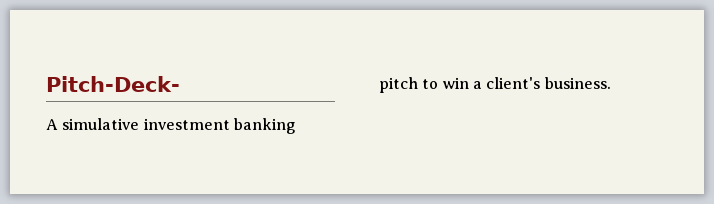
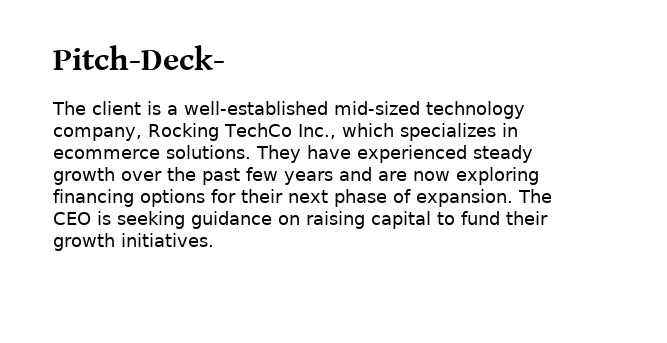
[46,118,296,134] [379,77,611,93] A simulative investment banking pitch to win a client's business. -> [52,101,525,119] [53,123,518,141] [53,145,533,163] [53,167,539,185] [53,189,552,207] [53,211,548,229] [53,233,214,251] The client is a well-established mid-sized technology company, Rocking TechCo Inc., which specializes in ecommerce solutions. They have experienced steady growth over the past few years and are now exploring financing options for their next phase of expansion. The CEO is seeking guidance on raising capital to fund their growth initiatives.

